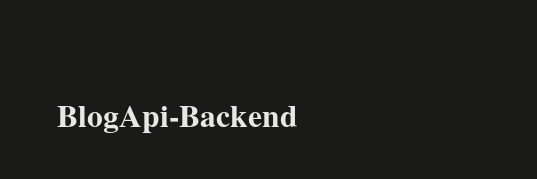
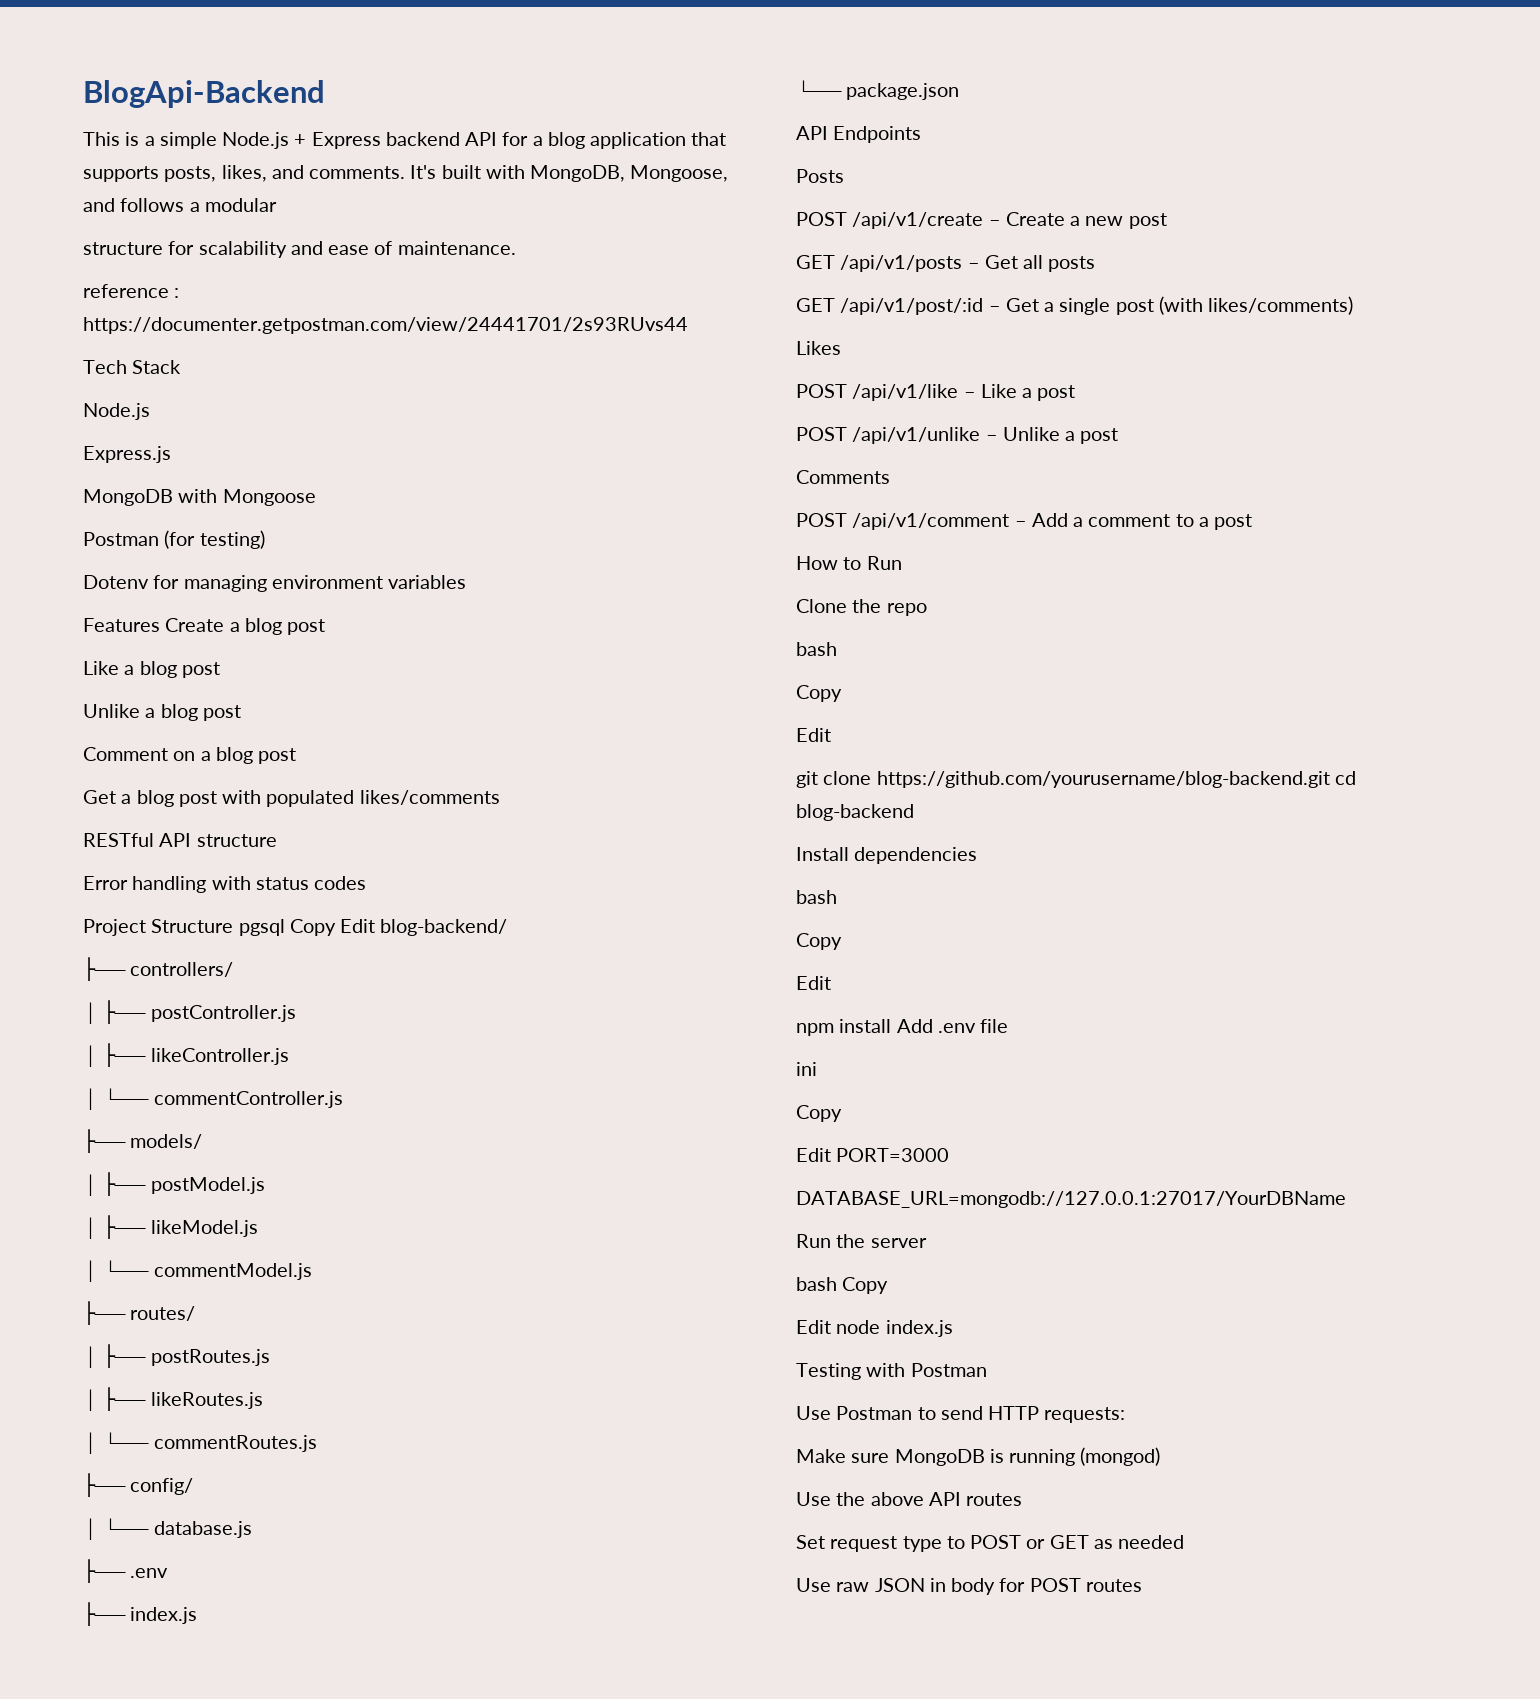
(298, 120) none -> [83,132,727,149] [83,165,729,182] [83,198,277,212] [83,241,516,258] [83,284,180,298] [83,317,688,334] [83,360,182,374] [83,403,150,420] [83,446,171,463] [83,489,316,506] [83,530,265,549] [83,575,467,592] [83,618,326,635] [83,661,220,678] [83,704,241,721] [83,747,297,764] [83,790,500,807] [83,833,277,847] [83,876,367,893] [83,919,508,936] [83,957,234,981] [83,1000,296,1024] [83,1043,289,1067] [83,1088,343,1110] [83,1129,203,1153] [83,1172,265,1196] [83,1215,258,1239] [83,1260,312,1282] [83,1301,196,1325] [83,1344,270,1368] [83,1387,263,1411] [83,1432,317,1454] [83,1473,194,1497] [83,1518,252,1540] [83,1559,169,1583] [83,1602,198,1626] [796,80,960,100] [796,126,922,143] [796,169,844,183] [796,212,1167,229] [796,255,1096,272] [796,296,1354,315] [796,341,841,355] [796,384,1076,401] [796,427,1119,444] [796,470,890,484] [796,513,1253,530] [796,556,902,570] [796,599,927,616] [796,642,837,656] [796,685,842,702] [796,728,831,742] [796,771,1356,788] [796,804,914,821] [796,847,978,864] [796,890,837,904] [796,933,842,950] [796,976,831,990] [796,1019,1009,1036] [796,1062,817,1076] [796,1105,842,1122] [796,1148,950,1162] [796,1191,1346,1208] [796,1234,927,1248] [796,1277,889,1294] [796,1320,953,1337] [796,1363,987,1380] [796,1406,1126,1423] [796,1447,1161,1466] [796,1492,1023,1506] [796,1535,1185,1552] [796,1578,1142,1595] // This is a simple Node.js + Express backend API for a blog application that supports posts, likes, and comments. It's built with MongoDB, Mongoose, and follows a modular // structure for scalability and ease of maintenance. // reference : https://documenter.getpostman.com/view/24441701/2s93RUvs44 // Tech Stack // Node.js // Express.js // MongoDB with Mongoose // Postman (for testing) // Dotenv for managing environment variables // Features Create a blog post // Like a blog post // Unlike a blog post // Comment on a blog post // Get a blog post with populated likes/comments // RESTful API structure // Error handling with status codes // Project Structure pgsql Copy Edit blog-backend/ // ├── controllers/ // │ ├── postController.js // │ ├── likeController.js // │ └── commentController.js // ├── models/ // │ ├── postModel.js // │ ├── likeModel.js // │ └── commentModel.js // ├── routes/ // │ ├── postRoutes.js // │ ├── likeRoutes.js // │ └── commentRoutes.js // ├── config/ // │ └── database.js // ├── .env // ├── index.js // └── package.json // API Endpoints // Posts // POST /api/v1/create – Create a new post // GET /api/v1/posts – Get all posts // GET /api/v1/post/:id – Get a single post (with likes/comments) // Likes // POST /api/v1/like – Like a post // POST /api/v1/unlike – Unlike a post // Comments // POST /api/v1/comment – Add a comment to a post // How to Run // Clone the repo // bash // Copy // Edit // git clone https://github.com/yourusername/blog-backend.git cd blog-backend // Install dependencies // bash // Copy // Edit // npm install Add .env file // ini // Copy // Edit PORT=3000 // DATABASE_URL=mongodb://127.0.0.1:27017/YourDBName // Run the server // bash Copy // Edit node index.js // Testing with Postman // Use Postman to send HTTP requests: // Make sure MongoDB is running (mongod) // Use the above API routes // Set request type to POST or GET as needed // Use raw JSON in body for POST routes

